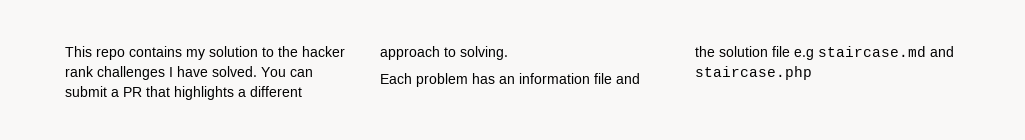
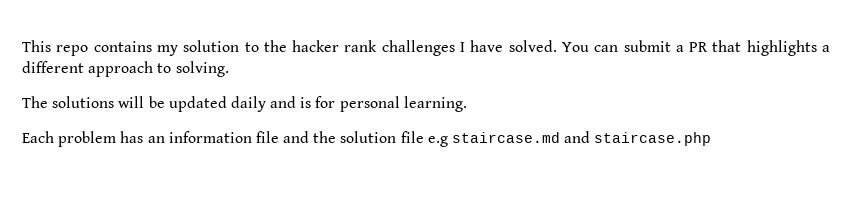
(508, 53) none -> [22,96,467,112] // The solutions will be updated daily and is for personal learning.

